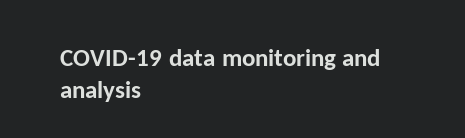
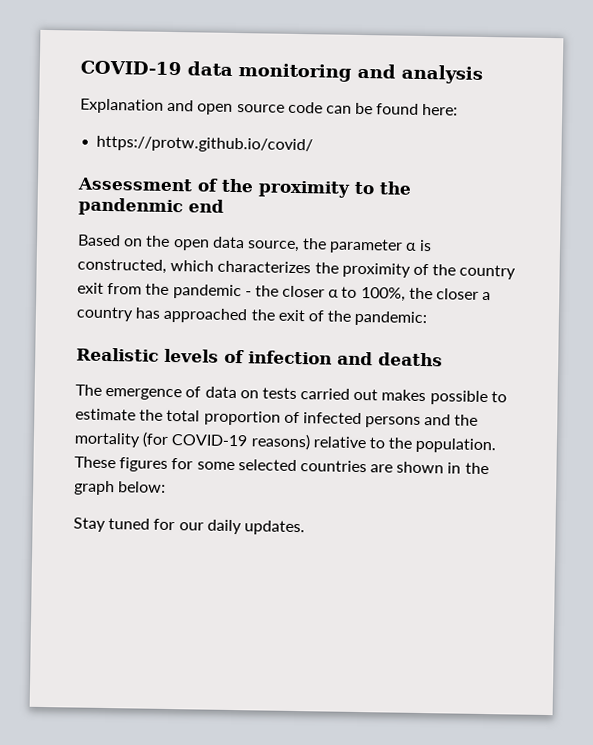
(141, 91) none -> [80,98,459,116] [96,135,314,154] [77,177,412,198] [78,197,224,217] [77,234,432,254] [77,258,517,280] [77,282,492,302] [76,306,428,327] [76,347,443,367] [75,384,507,406] [75,408,479,428] [74,431,497,454] [74,456,489,475] [74,480,167,496] [73,517,305,536] // Explanation and open source code can be found here: // https://protw.github.io/covid/ // Assessment of the proximity to the pandenmic end // Based on the open data source, the parameter α is constructed, which characterizes the proximity of the country exit from the pandemic - the closer α to 100%, the closer a country has approached the exit of the pandemic: // Realistic levels of infection and deaths // The emergence of data on tests carried out makes possible to estimate the total proportion of infected persons and the mortality (for COVID-19 reasons) relative to the population. These figures for some selected countries are shown in the graph below: // Stay tuned for our daily updates.

